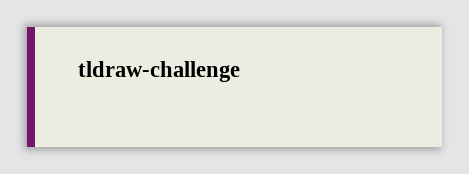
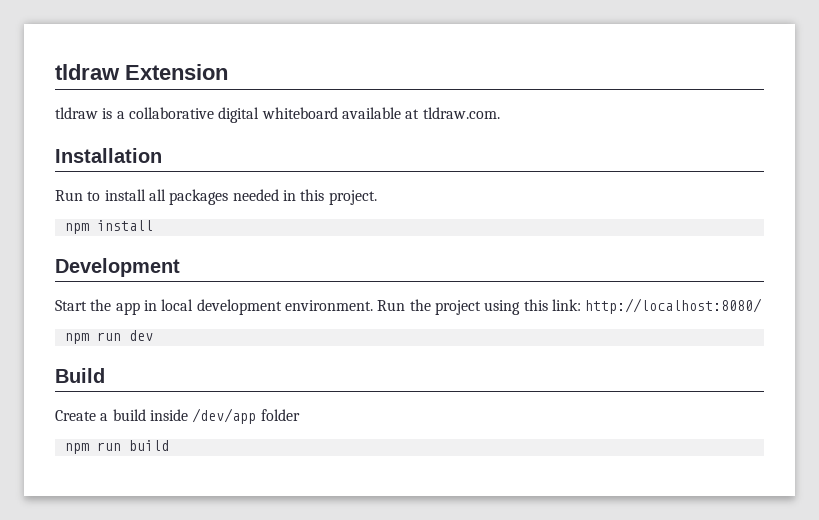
[78,61,240,82] tldraw-challenge -> [55,64,228,80] [55,107,500,123] [55,148,162,163] [55,189,377,205] [64,220,153,234] [55,258,180,277] [55,298,763,315] [64,330,153,344] [55,368,105,383] [55,408,300,424] [64,440,169,454] tldraw Extension // tldraw is a collaborative digital whiteboard available at tldraw.com. // Installation // Run to install all packages needed in this project. // npm install // Development // Start the app in local development environment. Run the project using this link: http://localhost:8080/ // npm run dev // Build // Create a build inside /dev/app folder // npm run build

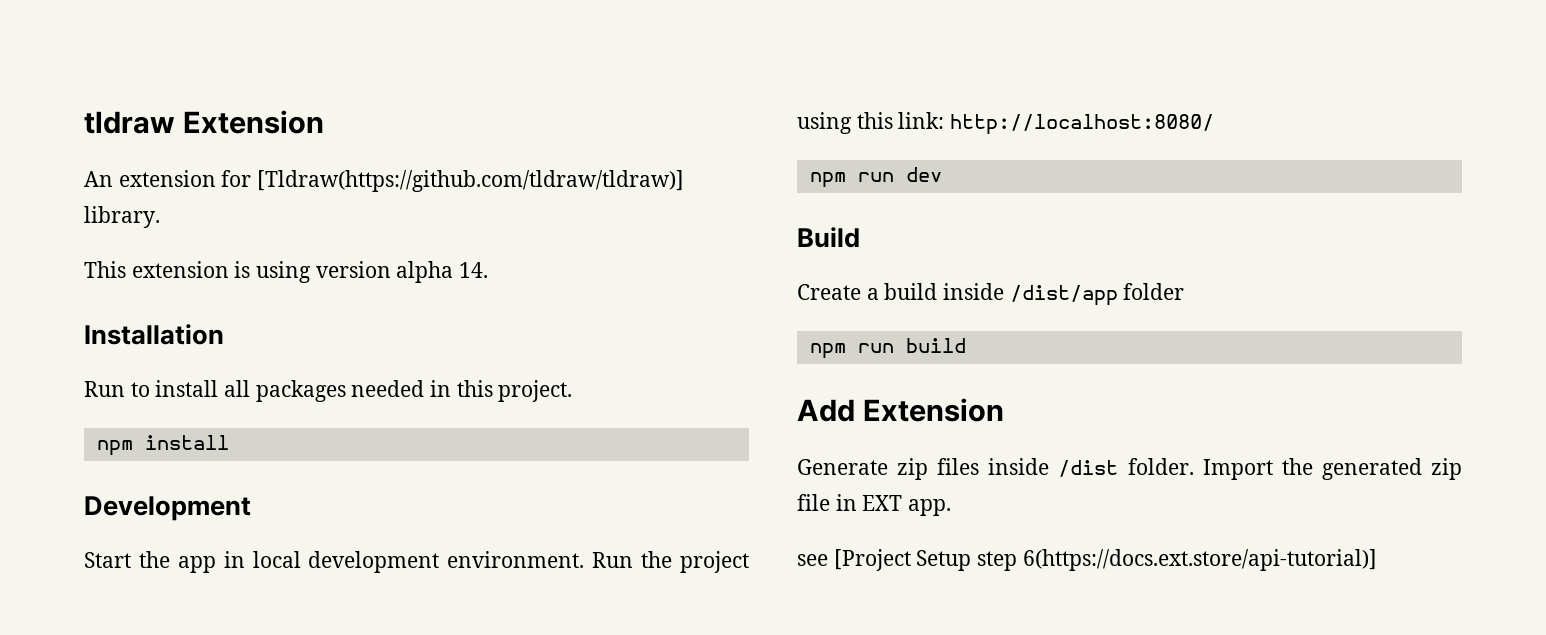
[55,107,500,123] tldraw is a collaborative digital whiteboard available at tldraw.com. -> [84,170,685,192] [84,206,160,228] [84,261,489,283] An extension for [Tldraw(https://github.com/tldraw/tldraw)] library. // This extension is using version alpha 14.
[192,408,257,424] /dev/app -> [1009,285,1118,306] /dist/app
(169, 445) none -> [797,398,1005,422] [797,458,1462,480] [797,494,952,516] [797,549,1377,571] // Add Extension // Generate zip files inside /dist folder. Import the generated zip file in EXT app. // see [Project Setup step 6(https://docs.ext.store/api-tutorial)]

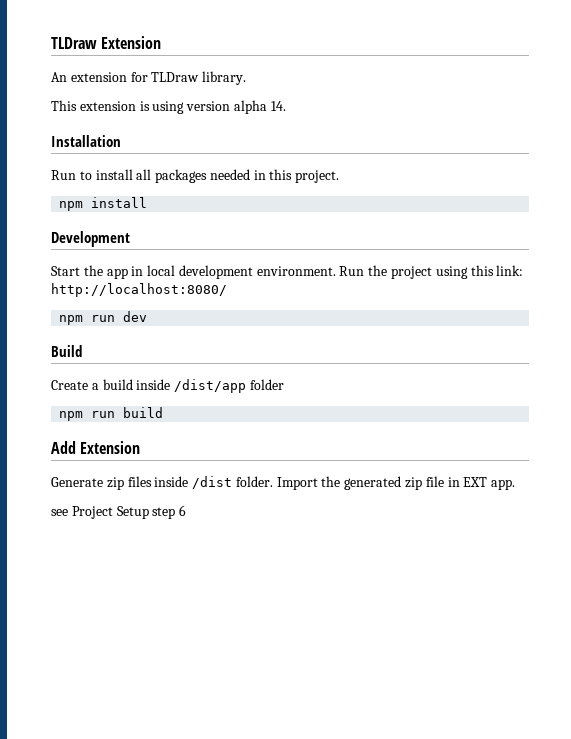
[84,111,175,134] tldraw -> [51,37,97,49] TLDraw
[257,170,685,192] [Tldraw(https://github.com/tldraw/tldraw)] -> [151,72,200,82] TLDraw
[833,549,911,571] [Project -> [71,506,113,519] Project
[1022,549,1377,571] 6(https://docs.ext.store/api-tutorial)] -> [179,505,187,516] 6

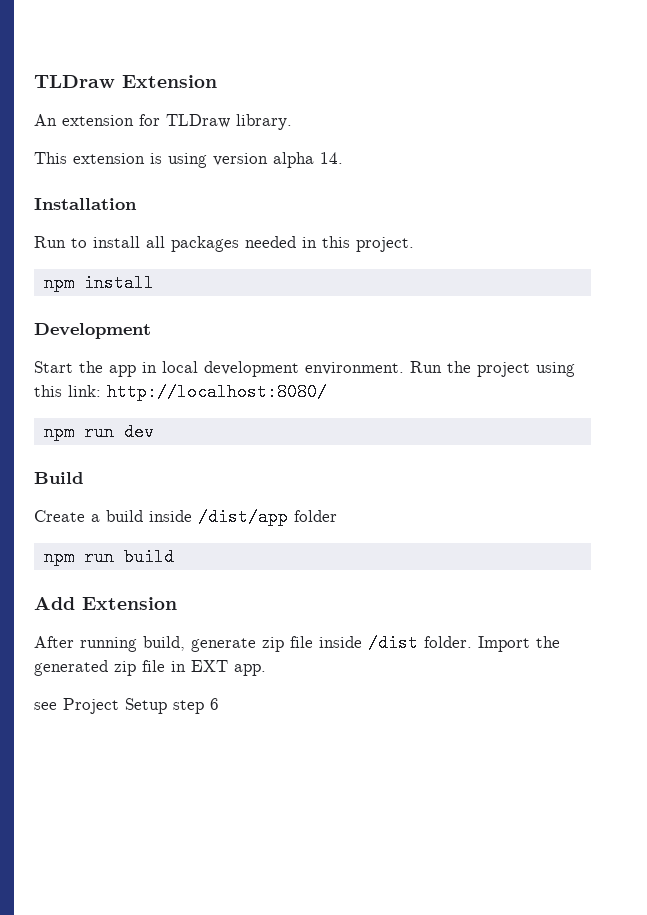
[51,476,152,490] Generate zip files -> [34,636,313,652] After running build, generate zip file

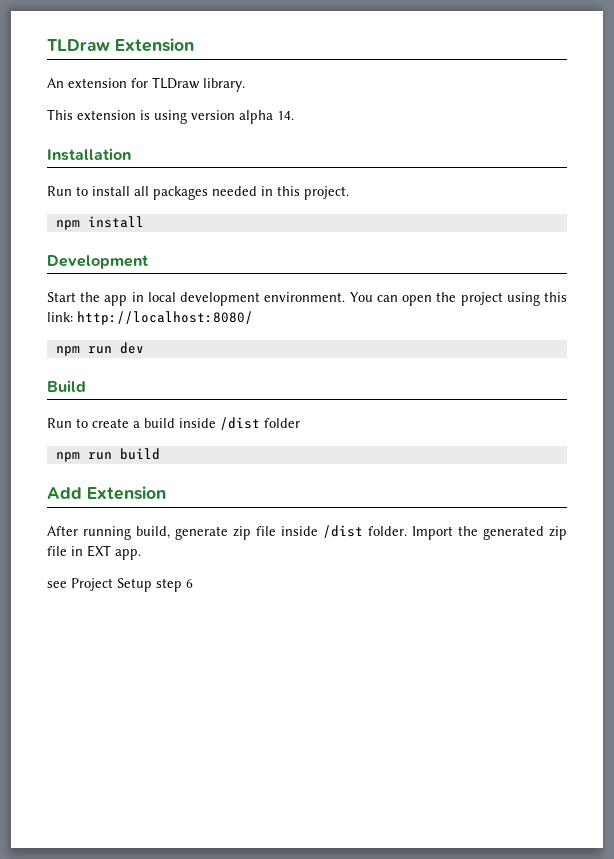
[410,361,442,373] Run -> [349,292,433,306] You can open
[34,510,85,522] Create -> [47,418,129,428] Run to create
[198,508,288,526] /dist/app -> [220,417,260,430] /dist

